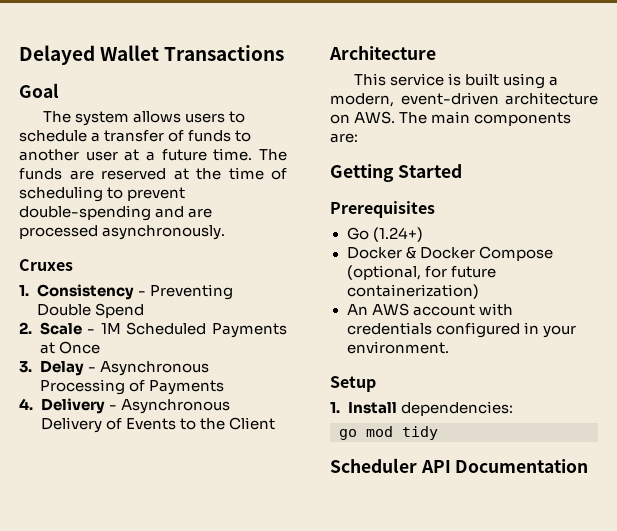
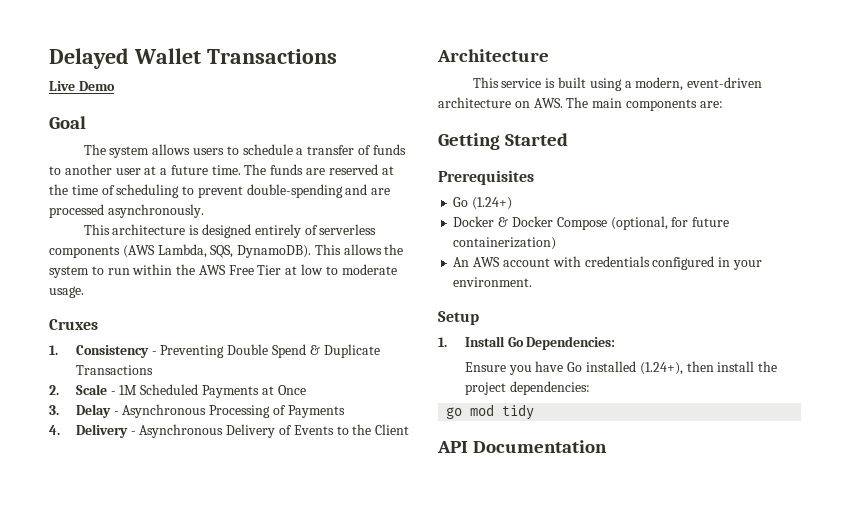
(285, 53) none -> [49,81,115,91] // Live Demo
(226, 232) none -> [83,224,377,238] [49,244,404,258] [49,264,397,278] [49,286,84,298] // This architecture is designed entirely of serverless components (AWS Lambda, SQS, DynamoDB). This allows the system to run within the AWS Free Tier at low to moderate usage.
(144, 310) none -> [309,344,380,358] [75,365,153,375] & Duplicate Transactions
(397, 408) none -> [507,336,616,350] [464,361,778,375] [464,382,506,395] Go Dependencies: // Ensure you have Go installed (1.24+), then install the project
[330,458,417,473] Scheduler -> (535, 412) none

